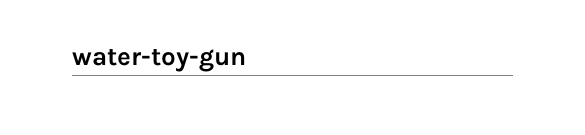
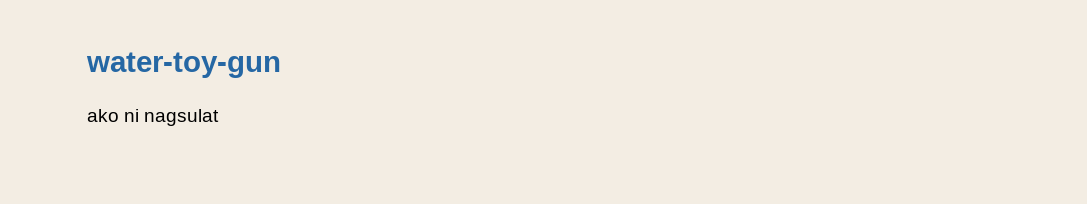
(246, 60) none -> [87,109,220,126] // ako ni nagsulat

